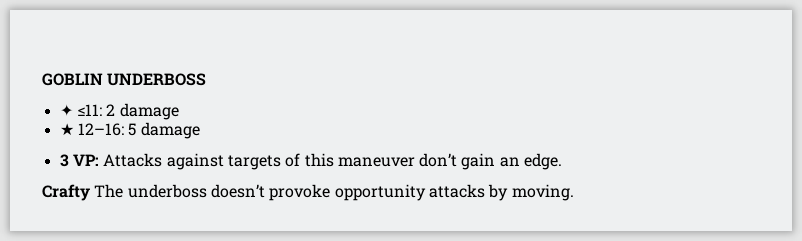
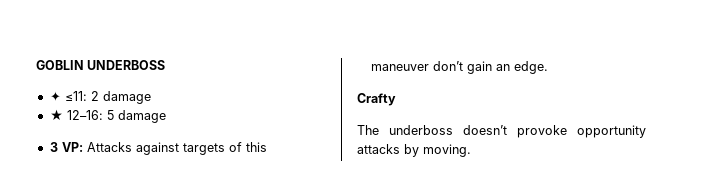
(90, 192) none -> (396, 99) //

